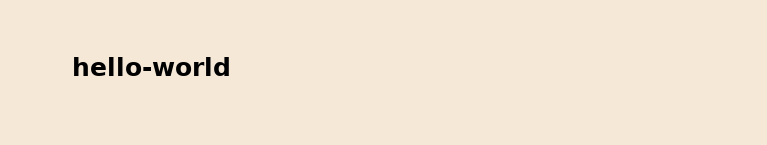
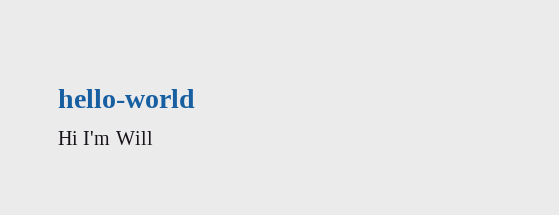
(231, 66) none -> [58,131,153,145] // Hi I'm Will

